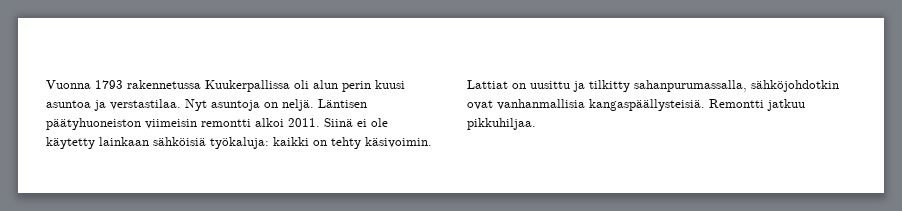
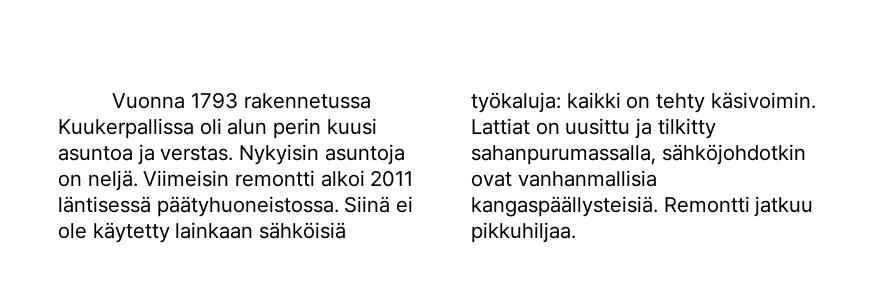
[110,99,207,111] verstastilaa. Nyt -> [160,144,320,165] verstas. Nykyisin
[318,99,367,108] [46,118,320,130] Läntisen päätyhuoneiston viimeisin remontti alkoi 2011. -> [143,170,414,187] [58,196,339,217] Viimeisin remontti alkoi 2011 läntisessä päätyhuoneistossa.

